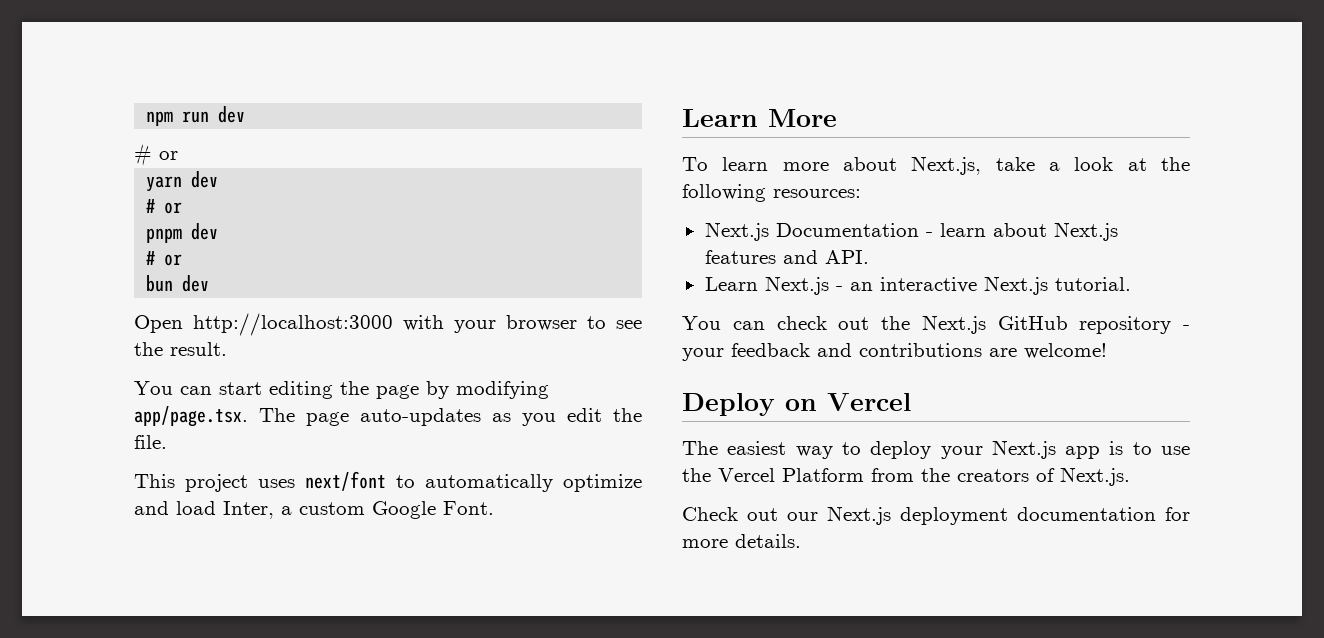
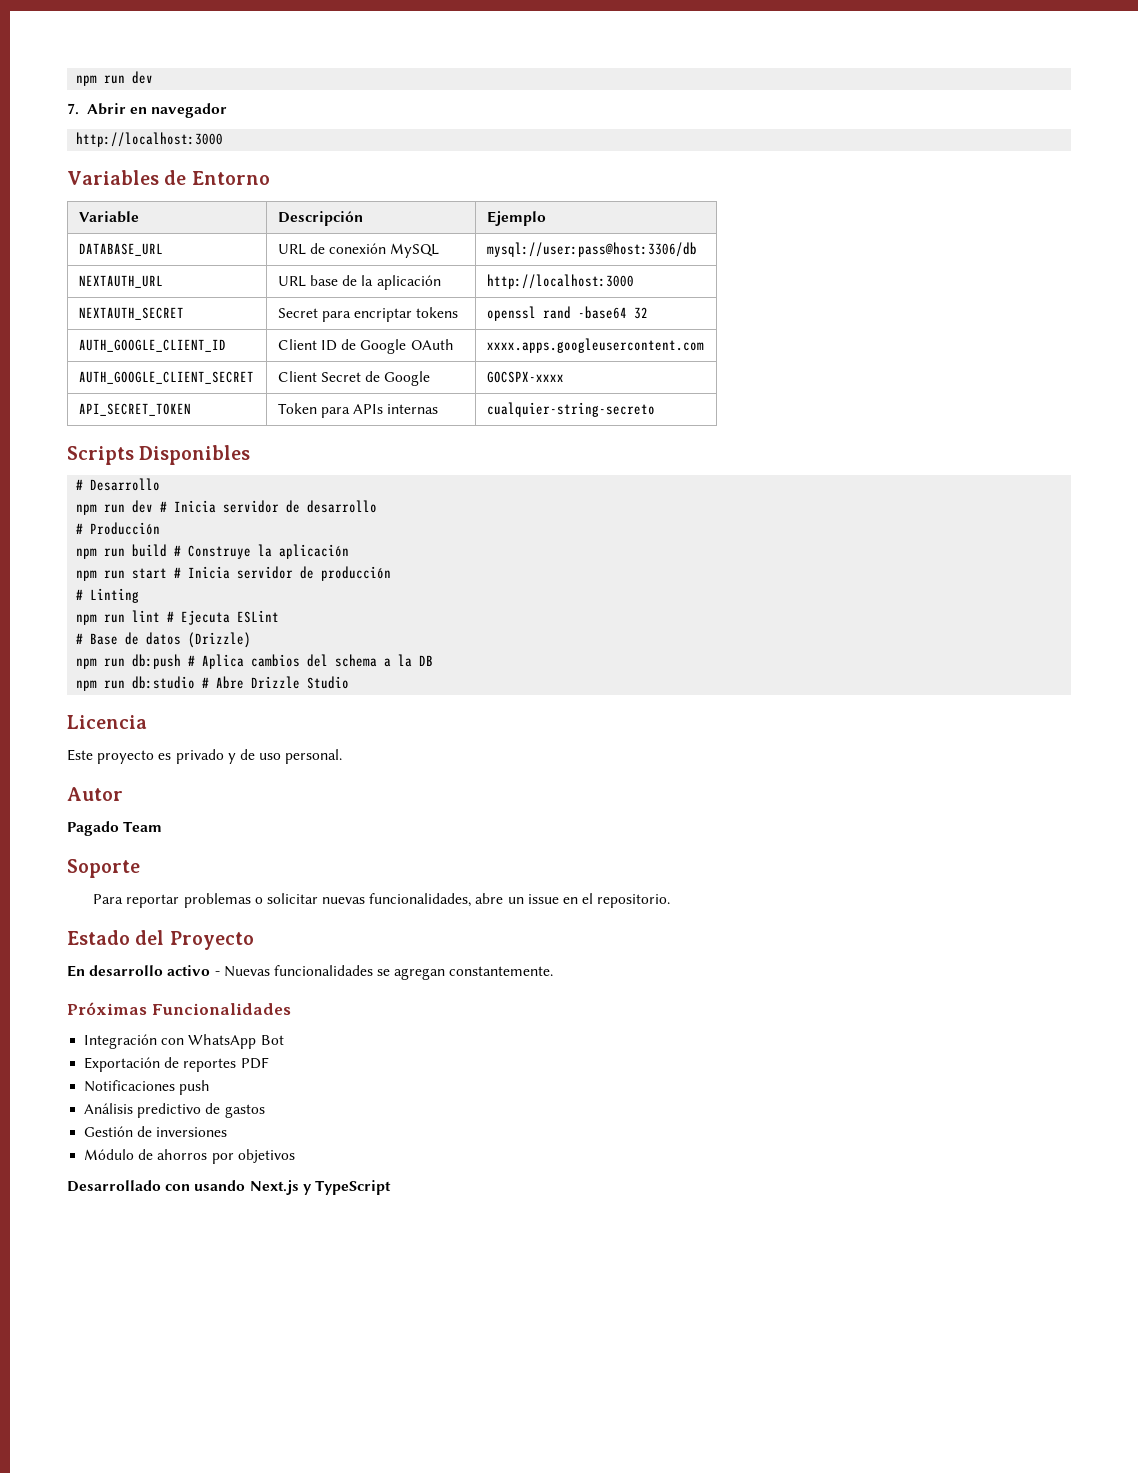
[134,143,178,166] [146,171,219,192] [146,199,183,214] [146,223,219,243] [146,251,183,266] [146,275,210,292] [134,313,642,336] [134,342,227,356] [134,381,549,399] [134,406,642,427] [134,435,167,449] [134,471,642,492] [134,501,494,519] [682,109,837,127] [682,156,1190,175] [682,184,861,202] [704,222,1118,241] [704,250,869,264] [704,276,1131,295] [682,315,1190,334] [682,343,1107,361] [682,393,911,416] [682,440,1190,459] [682,467,1130,486] [682,506,1190,525] [682,534,801,548] # or // yarn dev // # or // pnpm dev // # or // bun dev // Open http://localhost:3000 with your browser to see the result. // You can start editing the page by modifying app/page.tsx. The page auto-updates as you edit the file. // This project uses next/font to automatically optimize and load Inter, a custom Google Font. // Learn More // To learn more about Next.js, take a look at the following resources: // Next.js Documentation - learn about Next.js features and API. // Learn Next.js - an interactive Next.js tutorial. // You can check out the Next.js GitHub repository - your feedback and contributions are welcome! // Deploy on Vercel // The easiest way to deploy your Next.js app is to use the Vercel Platform from the creators of Next.js. // Check out our Next.js deployment documentation for more details. -> [67,103,228,118] [76,132,224,147] [67,170,270,185] [78,211,139,223] [277,211,363,226] [486,211,546,226] [78,243,163,256] [277,243,440,258] [486,242,697,257] [78,275,163,288] [277,275,441,290] [486,274,634,289] [78,307,184,320] [277,307,459,322] [486,306,648,321] [78,339,226,352] [277,339,454,354] [486,338,704,353] [78,371,254,384] [277,371,431,386] [486,371,564,383] [78,403,191,416] [277,403,439,418] [486,402,655,417] [67,445,251,465] [76,478,161,491] [76,500,378,515] [76,522,161,535] [76,544,350,559] [76,566,392,581] [76,588,140,603] [76,610,280,625] [76,632,252,648] [76,654,434,669] [76,676,350,691] [67,715,147,729] [67,749,343,764] [67,787,123,801] [67,821,163,836] [67,859,140,878] [93,893,671,908] [67,930,254,950] [67,965,554,980] [67,1002,291,1015] [84,1034,284,1049] [84,1057,269,1072] [84,1080,211,1095] [84,1103,265,1118] [84,1126,228,1137] [84,1149,295,1164] [67,1180,391,1195] 7. Abrir en navegador // http://localhost:3000 // Variables de Entorno // Variable | Descripción | Ejemplo // DATABASE_URL | URL de conexión MySQL | mysql://user:pass@host:3306/db // NEXTAUTH_URL | URL base de la aplicación | http://localhost:3000 // NEXTAUTH_SECRET | Secret para encriptar tokens | openssl rand -base64 32 // AUTH_GOOGLE_CLIENT_ID | Client ID de Google OAuth | xxxx.apps.googleusercontent.com // AUTH_GOOGLE_CLIENT_SECRET | Client Secret de Google | GOCSPX-xxxx // API_SECRET_TOKEN | Token para APIs internas | cualquier-string-secreto // Scripts Disponibles // # Desarrollo // npm run dev # Inicia servidor de desarrollo // # Producción // npm run build # Construye la aplicación // npm run start # Inicia servidor de producción // # Linting // npm run lint # Ejecuta ESLint // # Base de datos (Drizzle) // npm run db:push # Aplica cambios del schema a la DB // npm run db:studio # Abre Drizzle Studio // Licencia // Este proyecto es privado y de uso personal. // Autor // Pagado Team // Soporte // Para reportar problemas o solicitar nuevas funcionalidades, abre un issue en el repositorio. // Estado del Proyecto // En desarrollo activo - Nuevas funcionalidades se agregan constantemente. // Próximas Funcionalidades // Integración con WhatsApp Bot // Exportación de reportes PDF // Notificaciones push // Análisis predictivo de gastos // Gestión de inversiones // Módulo de ahorros por objetivos // Desarrollado con usando Next.js y TypeScript

